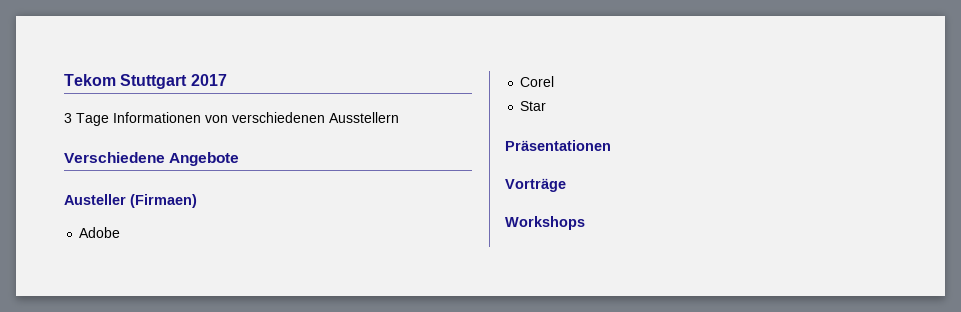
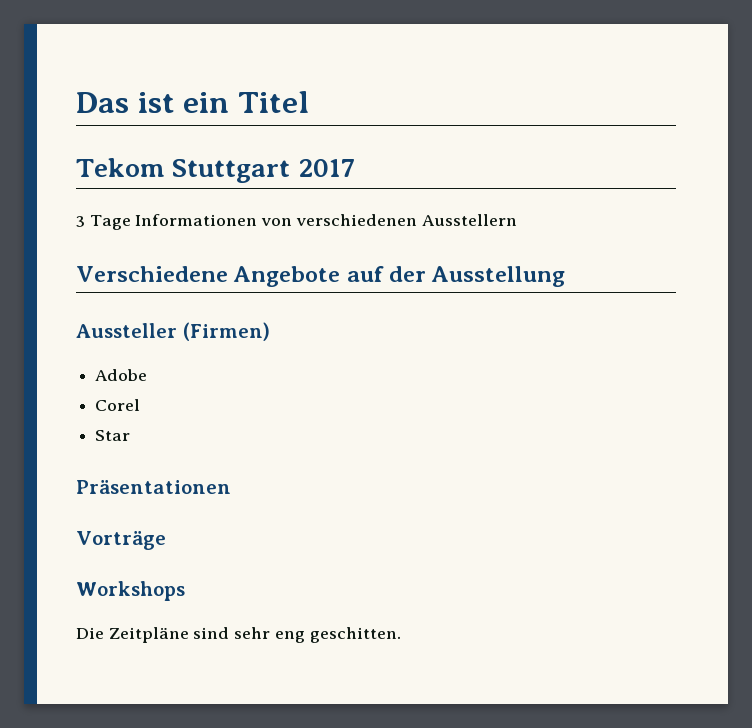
(64, 80) none -> [76,91,309,113] Das ist ein Titel //
[64,194,197,208] // Austeller (Firmaen) -> [346,266,566,287] [76,322,270,341] auf der Ausstellung // Aussteller (Firmen)
(585, 223) none -> [76,627,401,643] // Die Zeitpläne sind sehr eng geschitten.

